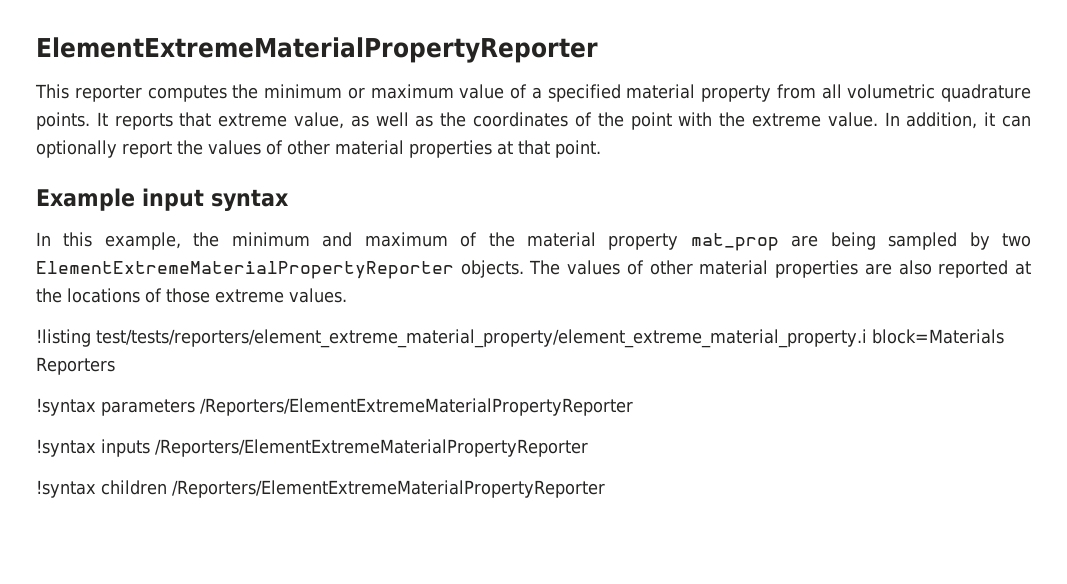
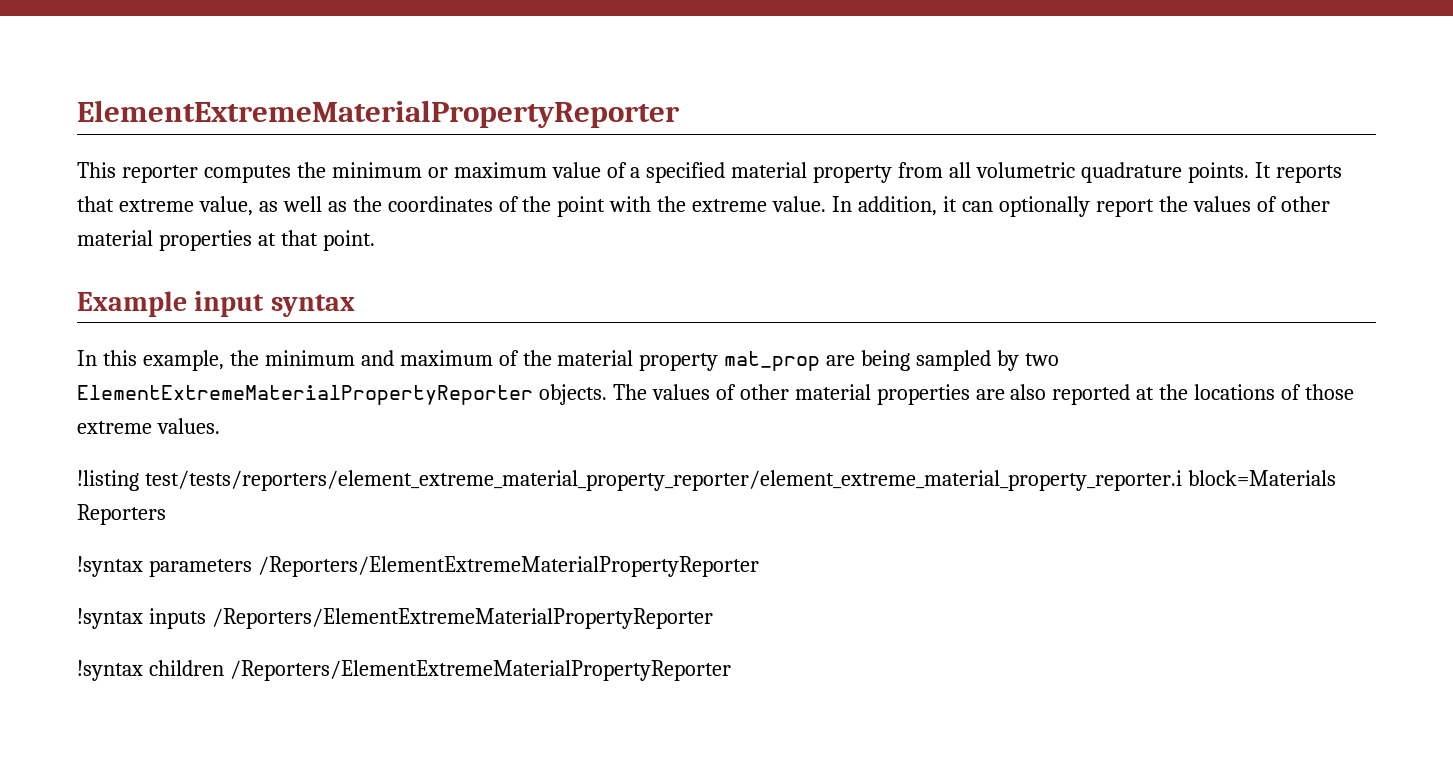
[96,329,867,348] test/tests/reporters/element_extreme_material_property/element_extreme_material_property.i -> [144,470,1182,491] test/tests/reporters/element_extreme_material_property_reporter/element_extreme_material_property_reporter.i

